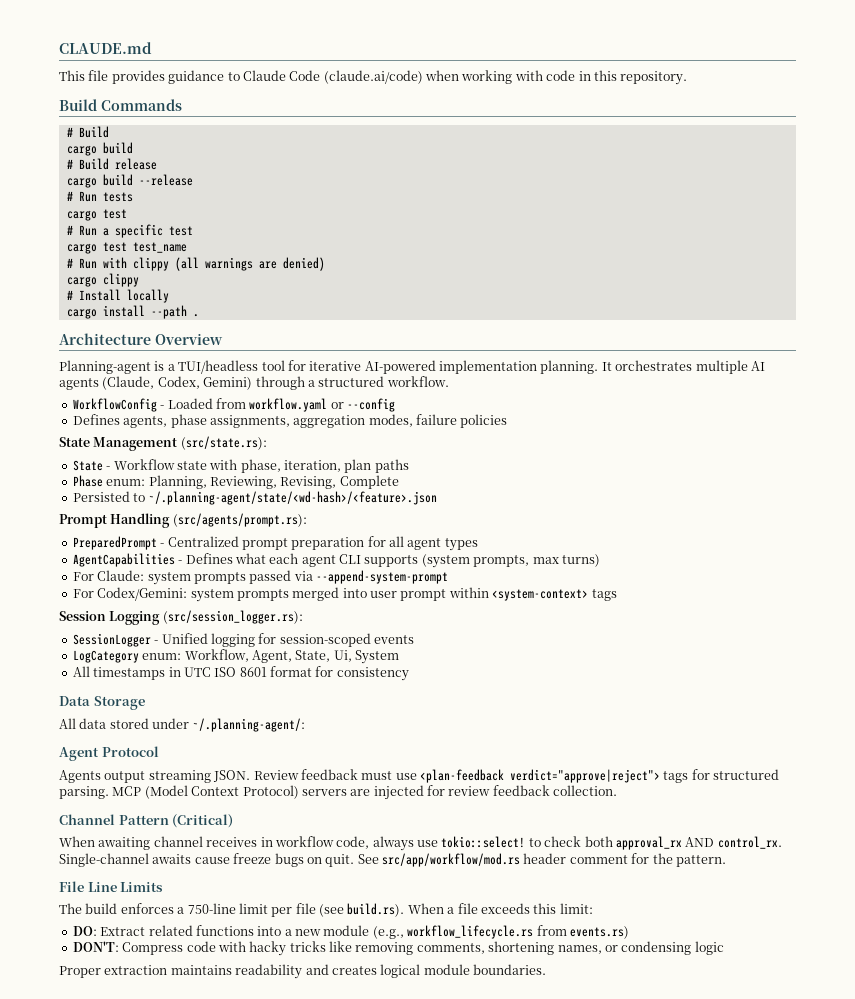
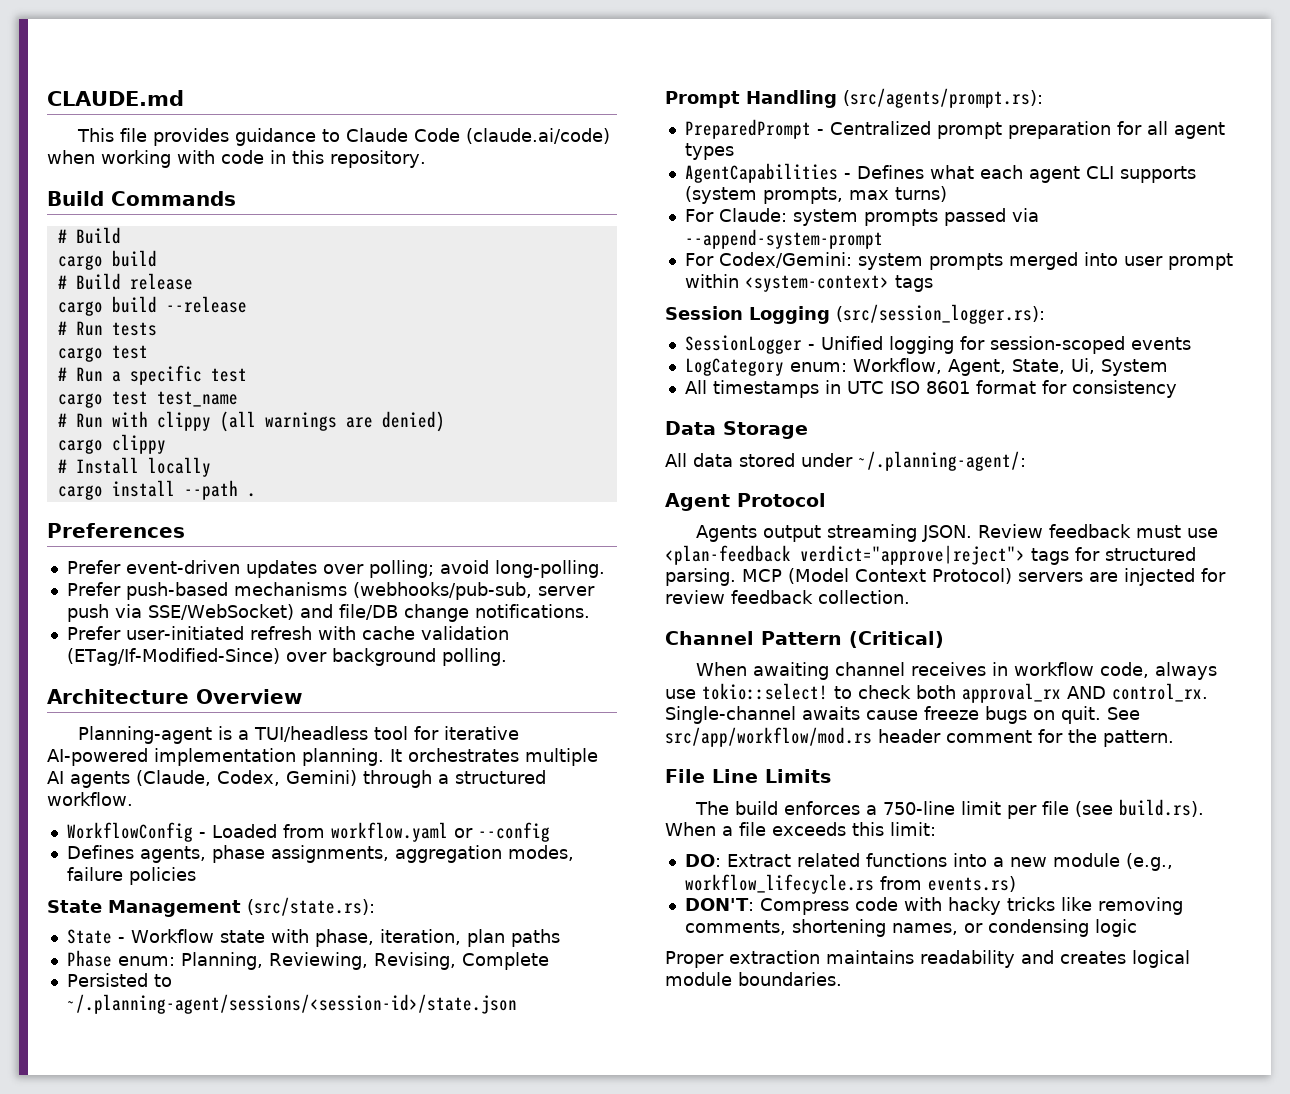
(199, 315) none -> [47,523,185,538] [66,560,605,578] [66,582,595,600] [66,604,590,622] [66,626,509,640] [66,648,507,666] // Preferences // Prefer event-driven updates over polling; avoid long-polling. // Prefer push-based mechanisms (webhooks/pub-sub, server push via SSE/WebSocket) and file/DB change notifications. // Prefer user-initiated refresh with cache validation (ETag/If-Modified-Since) over background polling.
[148,491,437,505] ~/.planning-agent/state/<wd-hash>/<feature>.json -> [66,994,517,1014] ~/.planning-agent/sessions/<session-id>/state.json

